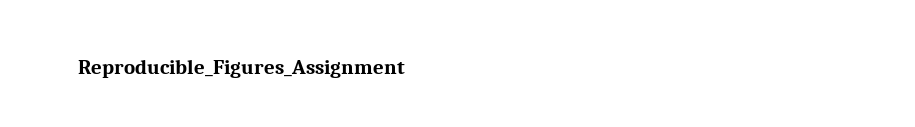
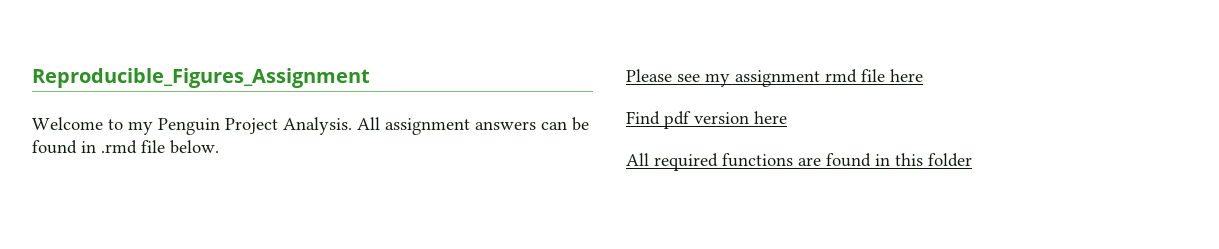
(405, 68) none -> [32,117,589,135] [32,140,219,154] [626,69,923,87] [626,111,787,129] [626,153,972,171] // Welcome to my Penguin Project Analysis. All assignment answers can be found in .rmd file below. // Please see my assignment rmd file here // Find pdf version here // All required functions are found in this folder

